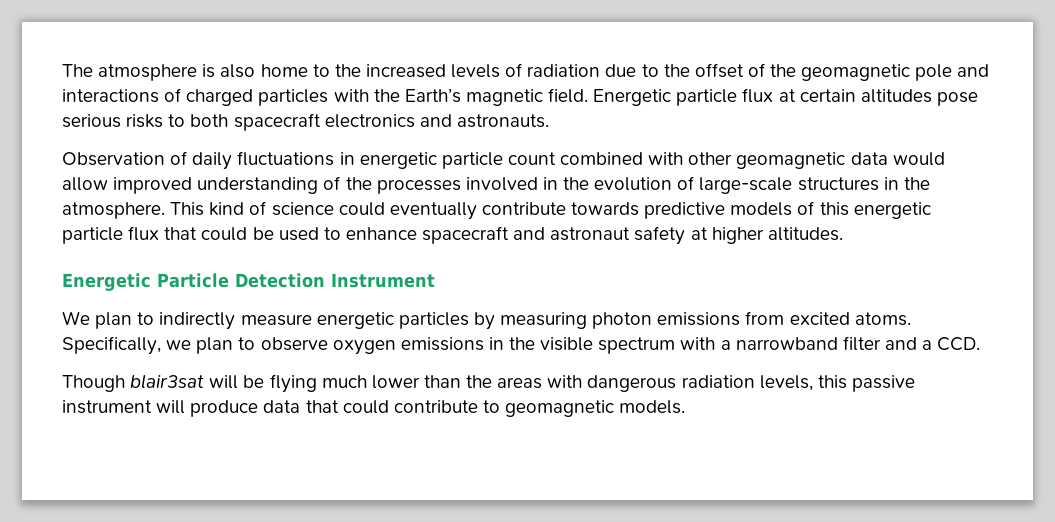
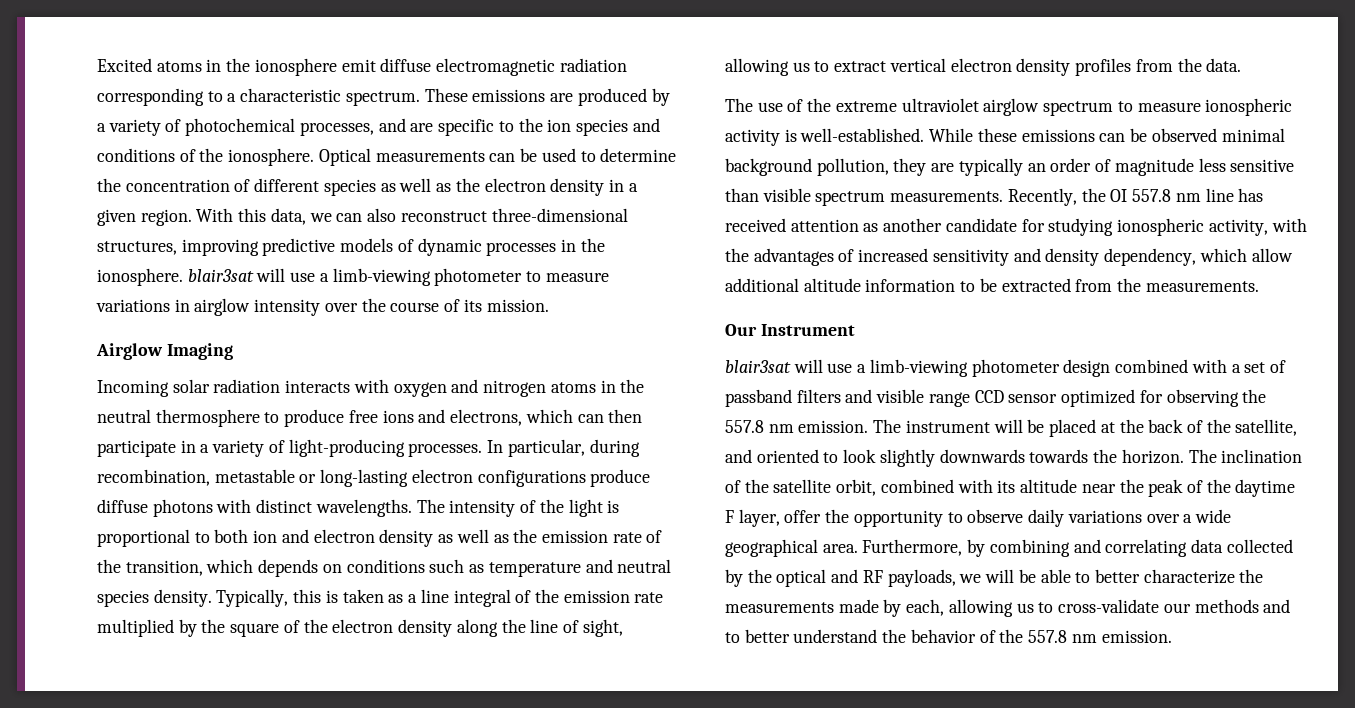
[62,63,990,81] [62,88,978,106] [62,113,549,131] [62,151,945,170] [62,176,930,194] [62,201,931,220] [62,226,843,245] [62,273,435,291] [62,311,911,330] [62,336,981,355] [62,374,915,393] [62,400,686,417] The atmosphere is also home to the increased levels of radiation due to the offset of the geomagnetic pole and interactions of charged particles with the Earth’s magnetic field. Energetic particle flux at certain altitudes pose serious risks to both spacecraft electronics and astronauts. // Observation of daily fluctuations in energetic particle count combined with other geomagnetic data would allow improved understanding of the processes involved in the evolution of large-scale structures in the atmosphere. This kind of science could eventually contribute towards predictive models of this energetic particle flux that could be used to enhance spacecraft and astronaut safety at higher altitudes. // Energetic Particle Detection Instrument // We plan to indirectly measure energetic particles by measuring photon emissions from excited atoms. Specifically, we plan to observe oxygen emissions in the visible spectrum with a narrowband filter and a CCD. // Though blair3sat will be flying much lower than the areas with dangerous radiation levels, this passive instrument will produce data that could contribute to geomagnetic models. -> [97,58,627,76] [97,88,670,106] [97,118,660,136] [97,148,677,166] [97,178,638,196] [97,208,628,226] [97,238,605,256] [97,268,609,286] [96,298,549,316] [96,343,233,360] [97,379,645,397] [97,409,643,427] [97,439,640,457] [97,469,651,487] [97,499,620,517] [97,529,663,547] [97,559,672,577] [97,589,664,607] [97,619,623,637] [725,58,1242,76] [725,98,1293,116] [725,128,1285,146] [725,158,1295,176] [725,188,1264,206] [725,218,1307,236] [725,248,1293,266] [725,278,1259,292] [725,324,855,336] [725,359,1286,377] [725,389,1267,407] [725,419,1298,437] [725,449,1303,467] [725,479,1296,497] [725,509,1231,527] [725,539,1293,557] [725,569,1264,587] [725,599,1291,617] [725,629,1172,643] Excited atoms in the ionosphere emit diffuse electromagnetic radiation corresponding to a characteristic spectrum. These emissions are produced by a variety of photochemical processes, and are specific to the ion species and conditions of the ionosphere. Optical measurements can be used to determine the concentration of different species as well as the electron density in a given region. With this data, we can also reconstruct three-dimensional structures, improving predictive models of dynamic processes in the ionosphere. blair3sat will use a limb-viewing photometer to measure variations in airglow intensity over the course of its mission. // Airglow Imaging // Incoming solar radiation interacts with oxygen and nitrogen atoms in the neutral thermosphere to produce free ions and electrons, which can then participate in a variety of light-producing processes. In particular, during recombination, metastable or long-lasting electron configurations produce diffuse photons with distinct wavelengths. The intensity of the light is proportional to both ion and electron density as well as the emission rate of the transition, which depends on conditions such as temperature and neutral species density. Typically, this is taken as a line integral of the emission rate multiplied by the square of the electron density along the line of sight, allowing us to extract vertical electron density profiles from the data. // The use of the extreme ultraviolet airglow spectrum to measure ionospheric activity is well-established. While these emissions can be observed minimal background pollution, they are typically an order of magnitude less sensitive than visible spectrum measurements. Recently, the OI 557.8 nm line has received attention as another candidate for studying ionospheric activity, with the advantages of increased sensitivity and density dependency, which allow additional altitude information to be extracted from the measurements. // Our Instrument // blair3sat will use a limb-viewing photometer design combined with a set of passband filters and visible range CCD sensor optimized for observing the 557.8 nm emission. The instrument will be placed at the back of the satellite, and oriented to look slightly downwards towards the horizon. The inclination of the satellite orbit, combined with its altitude near the peak of the daytime F layer, offer the opportunity to observe daily variations over a wide geographical area. Furthermore, by combining and correlating data collected by the optical and RF payloads, we will be able to better characterize the measurements made by each, allowing us to cross-validate our methods and to better understand the behavior of the 557.8 nm emission.

